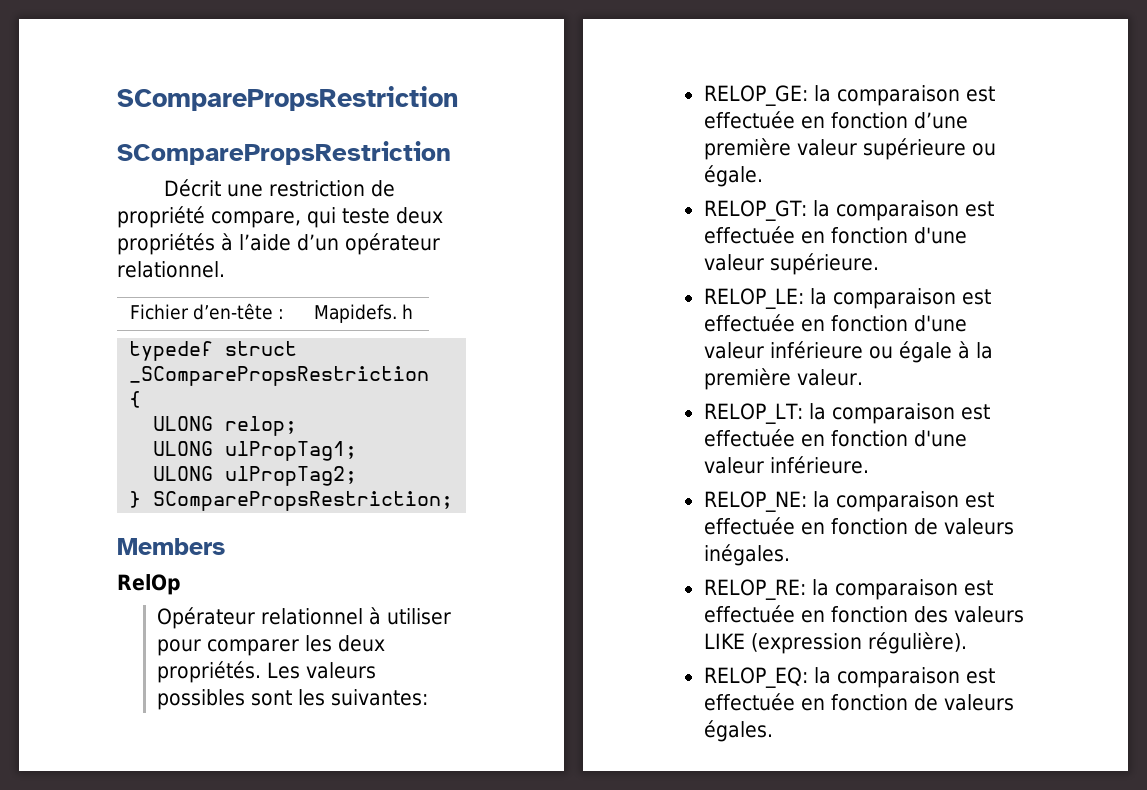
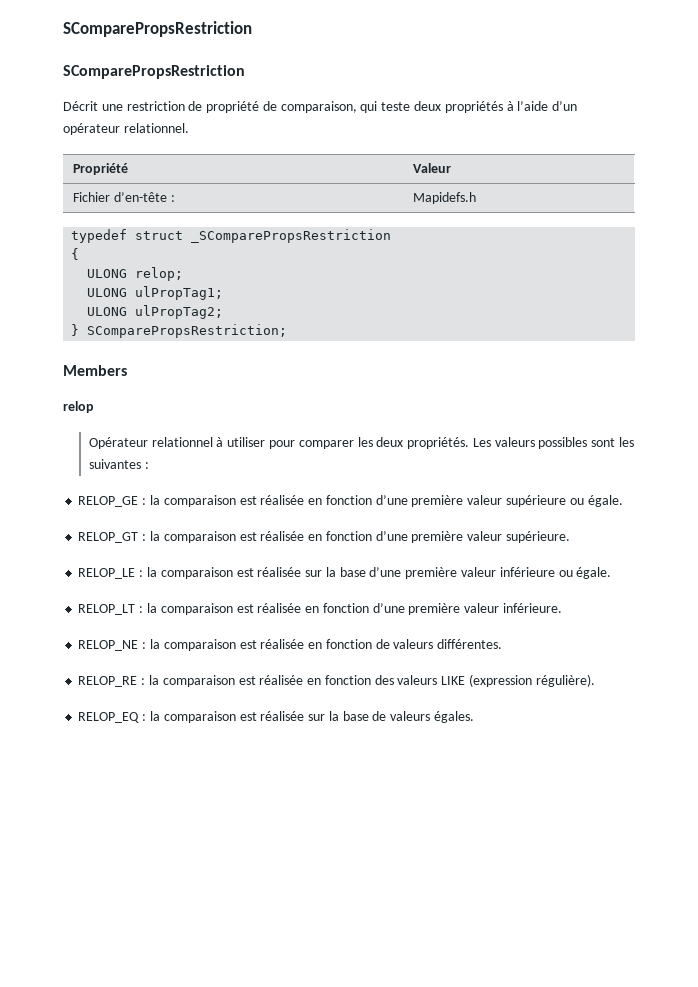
[211,211,301,228] compare, -> [262,101,357,113] de comparaison,
(225, 269) none -> [73,163,129,175] [413,163,452,173] // Propriété | Valeur
[314,304,414,323] Mapidefs. h -> [413,192,477,204] Mapidefs.h
[117,574,181,595] RelOp -> [63,401,94,413] relop
[330,689,428,706] [703,85,995,106] [703,111,795,129] suivantes: // RELOP_GE: la comparaison est effectuée -> [88,459,149,469] [78,495,305,507] suivantes : // RELOP_GE : la comparaison est réalisée
[703,200,995,221] [703,226,967,244] RELOP_GT: la comparaison est effectuée en fonction d'une -> [78,531,464,543] RELOP_GT : la comparaison est réalisée en fonction d’une première
[703,288,991,309] [703,314,967,332] [703,341,993,363] [703,368,863,390] [703,403,991,424] [703,429,967,447] [703,456,869,474] [703,491,994,512] [703,517,1014,535] [703,544,790,566] [703,579,993,600] [703,605,795,623] RELOP_LE: la comparaison est effectuée en fonction d'une valeur inférieure ou égale à la première valeur. // RELOP_LT: la comparaison est effectuée en fonction d'une valeur inférieure. // RELOP_NE: la comparaison est effectuée en fonction de valeurs inégales. // RELOP_RE: la comparaison est effectuée -> [78,567,612,579] [78,603,562,615] [78,639,503,651] [78,675,304,687] RELOP_LE : la comparaison est réalisée sur la base d’une première valeur inférieure ou égale. // RELOP_LT : la comparaison est réalisée en fonction d’une première valeur inférieure. // RELOP_NE : la comparaison est réalisée en fonction de valeurs différentes. // RELOP_RE : la comparaison est réalisée
[703,667,995,688] [703,693,908,711] RELOP_EQ: la comparaison est effectuée en fonction -> [78,711,369,723] RELOP_EQ : la comparaison est réalisée sur la base

